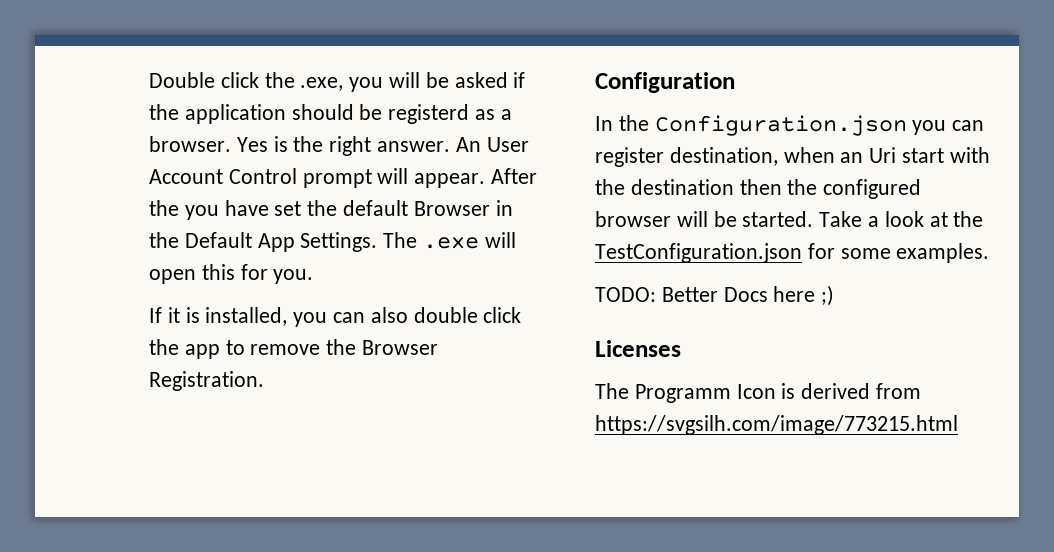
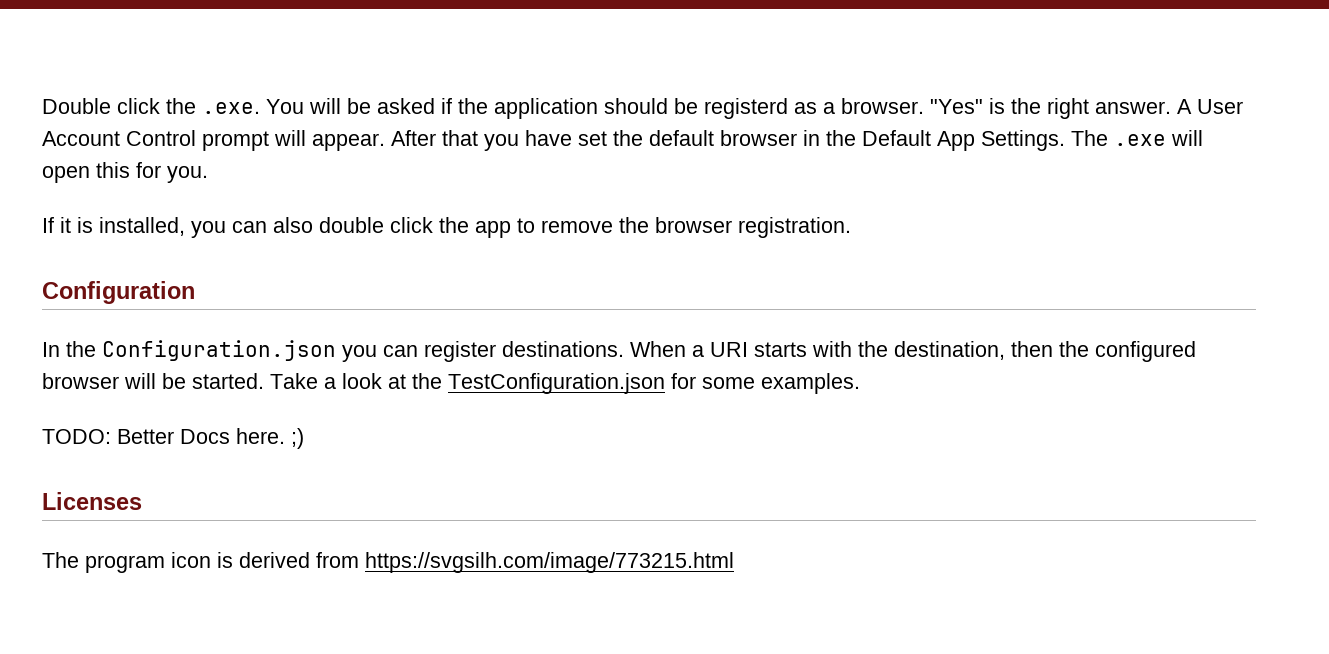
[300,77,384,92] .exe, you -> [202,99,304,114] .exe. You
[236,137,268,152] Yes -> [930,99,983,114] "Yes"
[455,137,481,152] An -> [1177,99,1192,114] A
[149,200,179,216] the -> [442,130,478,146] that
[413,201,490,216] Browser -> [720,130,797,146] browser
[362,340,439,355] [149,371,264,391] Browser Registration. -> [655,217,851,238] browser registration.
[669,147,945,166] destination, when an Uri start -> [502,341,807,357] destinations. When a URI starts
[630,179,734,195] destination -> [894,341,1005,360] destination,
[773,286,816,302] here -> [236,428,285,444] here.
[634,384,776,403] Programm Icon -> [85,552,211,573] program icon

